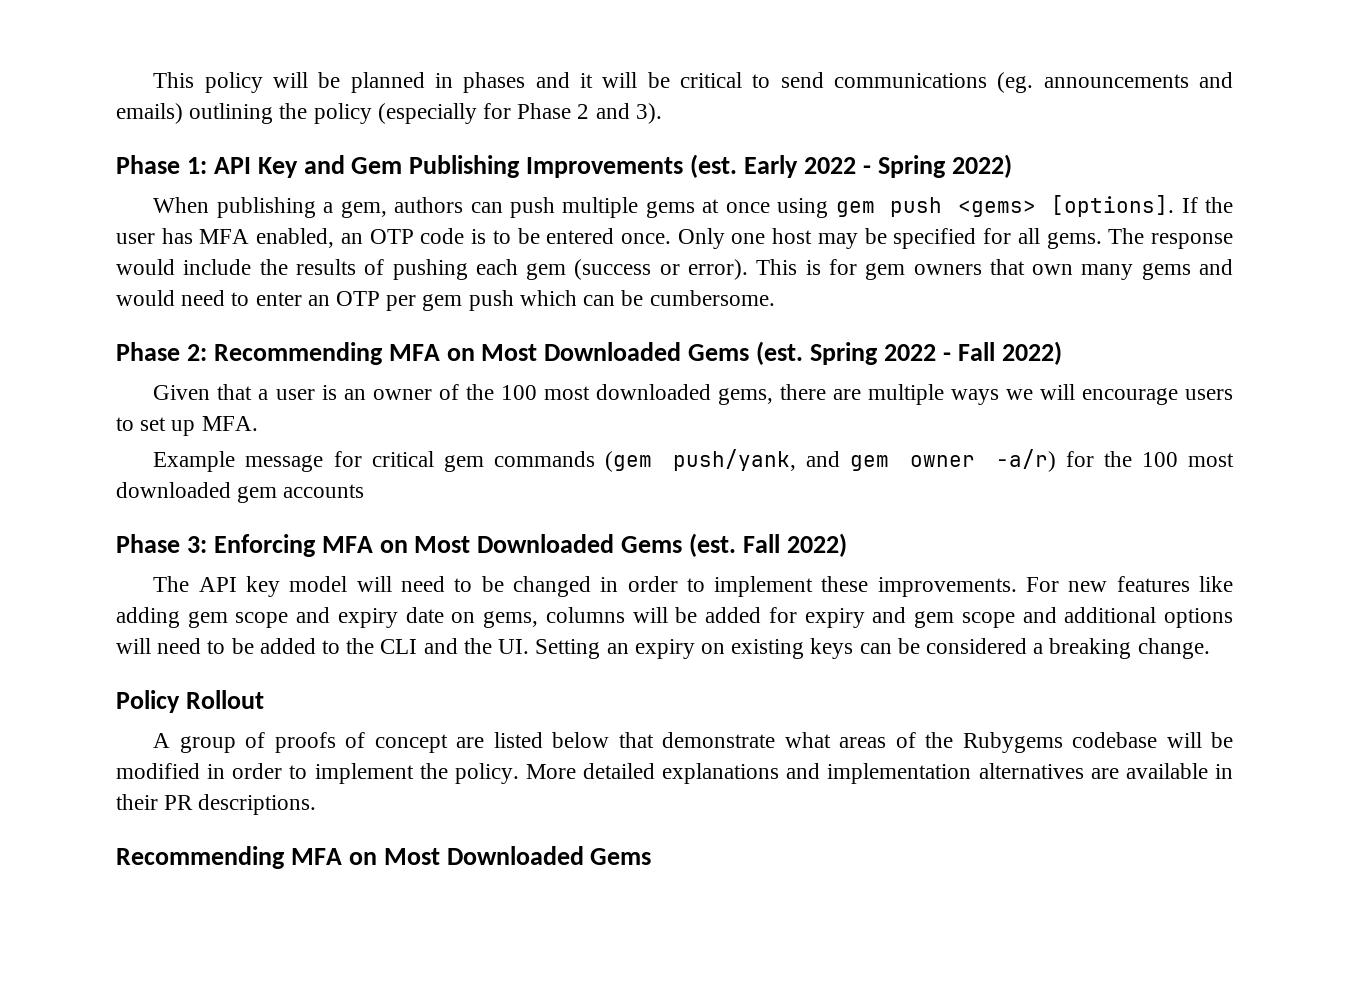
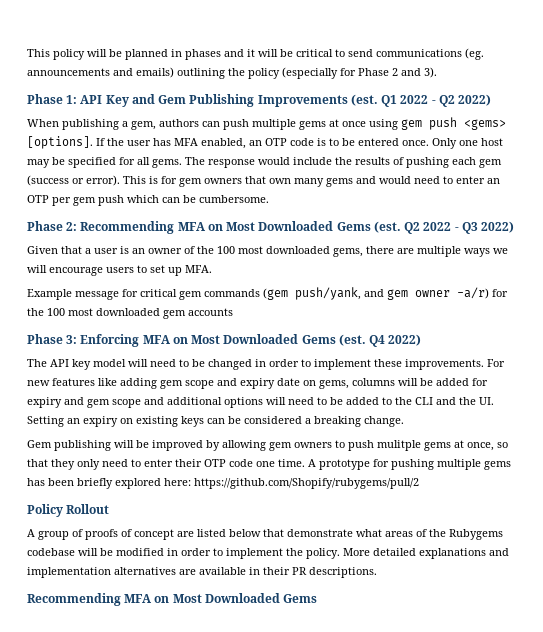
[743,155,946,178] Early 2022 - Spring -> [381,95,455,107] Q1 2022 - Q2
[809,342,995,365] Spring 2022 - Fall -> [404,222,478,234] Q2 2022 - Q3
[742,534,780,553] Fall -> [369,335,386,347] Q4
(1210, 648) none -> [27,440,508,451] [27,459,511,470] [27,478,419,489] // Gem publishing will be improved by allowing gem owners to push mulitple gems at once, so that they only need to enter their OTP code one time. A prototype for pushing multiple gems has been briefly explored here: https://github.com/Shopify/rubygems/pull/2

